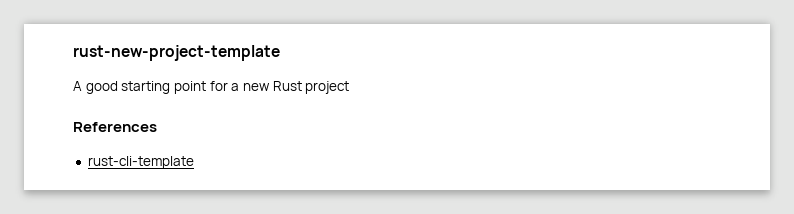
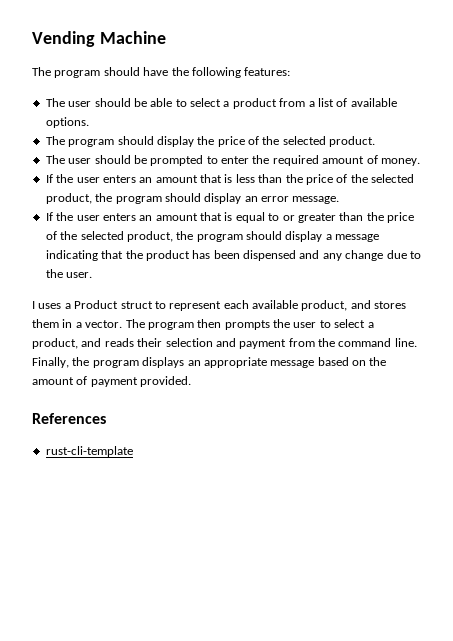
[73,45,280,61] [73,81,350,94] rust-new-project-template // A good starting point for a new Rust project -> [32,31,166,47] [32,67,291,78] [45,98,397,109] [45,117,89,128] [45,136,376,147] [45,155,420,166] [45,174,414,185] [45,193,340,204] [45,212,414,223] [45,231,380,242] [45,250,421,261] [45,269,93,278] [32,300,407,311] [32,319,374,330] [32,338,417,349] [32,357,387,368] [32,376,192,387] Vending Machine // The program should have the following features: // The user should be able to select a product from a list of available options. // The program should display the price of the selected product. // The user should be prompted to enter the required amount of money. // If the user enters an amount that is less than the price of the selected product, the program should display an error message. // If the user enters an amount that is equal to or greater than the price of the selected product, the program should display a message indicating that the product has been dispensed and any change due to the user. // I uses a Product struct to represent each available product, and stores them in a vector. The program then prompts the user to select a product, and reads their selection and payment from the command line. Finally, the program displays an appropriate message based on the amount of payment provided.

